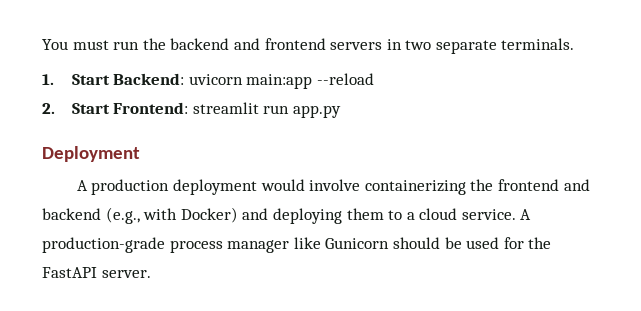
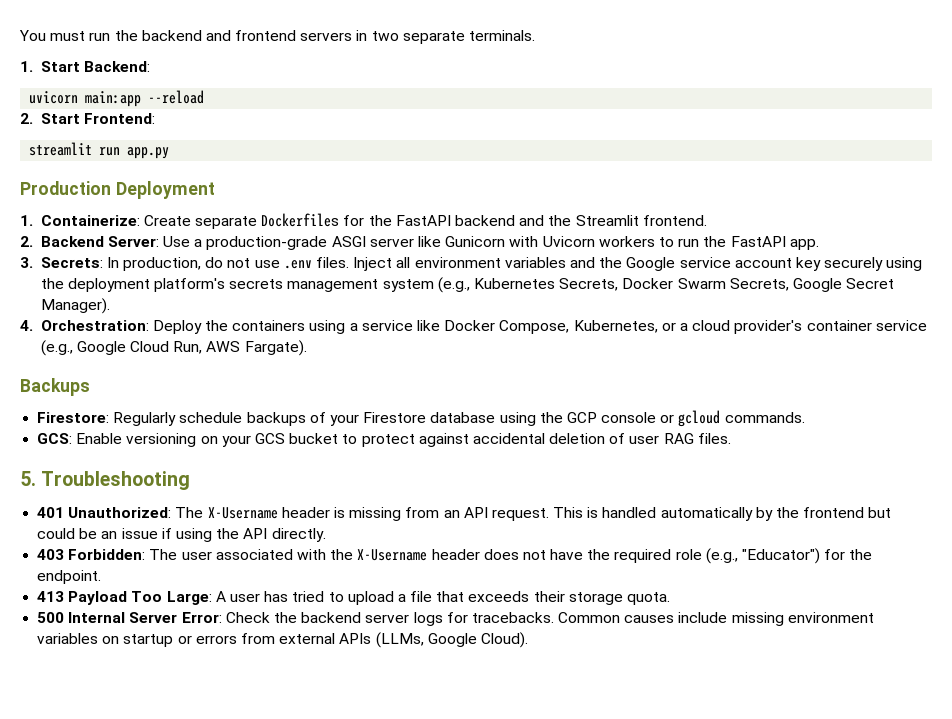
(185, 79) none -> (150, 66) //
(189, 108) none -> (155, 118) //
(342, 111) none -> [20,181,111,195] Production
[76,179,590,195] [42,207,532,224] [42,237,552,253] [42,267,151,278] A production deployment would involve containerizing the frontend and backend (e.g., with Docker) and deploying them to a cloud service. A production-grade process manager like Gunicorn should be used for the FastAPI server. -> [20,213,707,229] [20,236,819,250] [20,257,923,271] [40,277,895,293] [40,298,110,314] [20,320,927,334] [40,340,307,356] [20,378,90,396] [37,410,805,427] [37,433,731,447] [20,471,191,490] [37,507,892,521] [37,528,326,542] [37,548,873,564] [37,570,102,584] [37,591,671,605] [37,612,874,626] [37,632,528,648] 1. Containerize: Create separate Dockerfiles for the FastAPI backend and the Streamlit frontend. // 2. Backend Server: Use a production-grade ASGI server like Gunicorn with Uvicorn workers to run the FastAPI app. // 3. Secrets: In production, do not use .env files. Inject all environment variables and the Google service account key securely using the deployment platform's secrets management system (e.g., Kubernetes Secrets, Docker Swarm Secrets, Google Secret Manager). // 4. Orchestration: Deploy the containers using a service like Docker Compose, Kubernetes, or a cloud provider's container service (e.g., Google Cloud Run, AWS Fargate). // Backups // Firestore: Regularly schedule backups of your Firestore database using the GCP console or gcloud commands. // GCS: Enable versioning on your GCS bucket to protect against accidental deletion of user RAG files. // 5. Troubleshooting // 401 Unauthorized: The X-Username header is missing from an API request. This is handled automatically by the frontend but could be an issue if using the API directly. // 403 Forbidden: The user associated with the X-Username header does not have the required role (e.g., "Educator") for the endpoint. // 413 Payload Too Large: A user has tried to upload a file that exceeds their storage quota. // 500 Internal Server Error: Check the backend server logs for tracebacks. Common causes include missing environment variables on startup or errors from external APIs (LLMs, Google Cloud).

